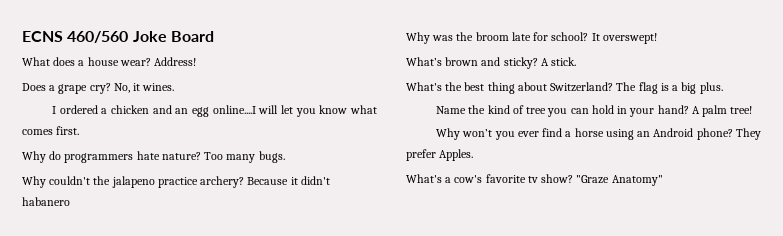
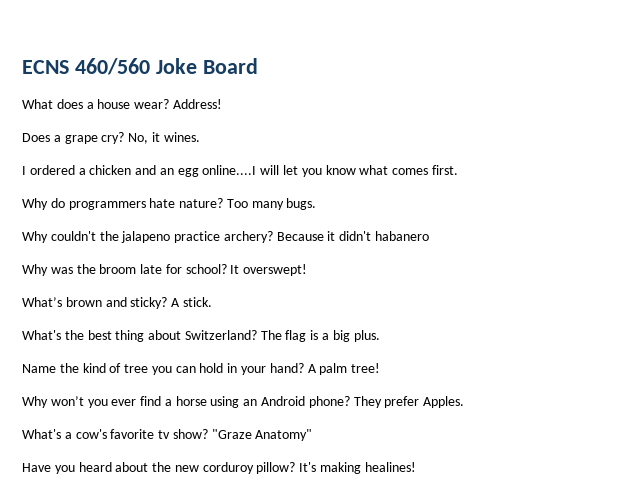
(663, 180) none -> [22,462,416,474] // Have you heard about the new corduroy pillow? It's making healines!

